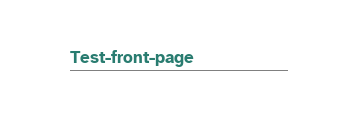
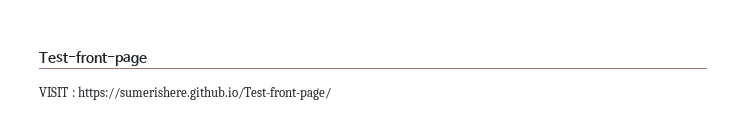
(194, 58) none -> [39,86,332,100] // VISIT : https://sumerishere.github.io/Test-front-page/

